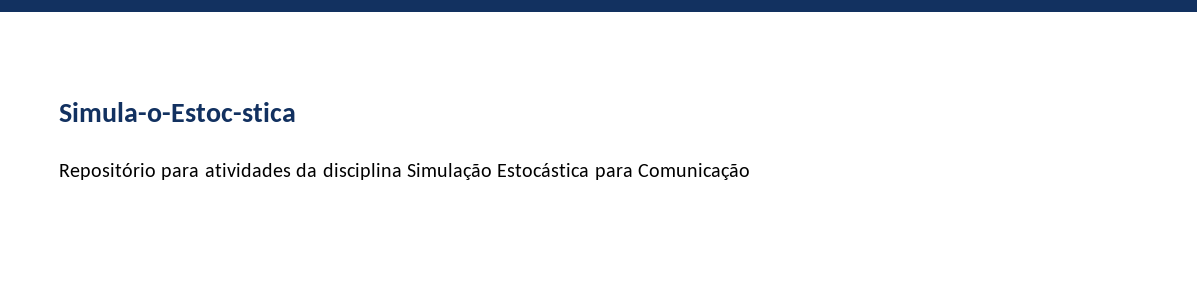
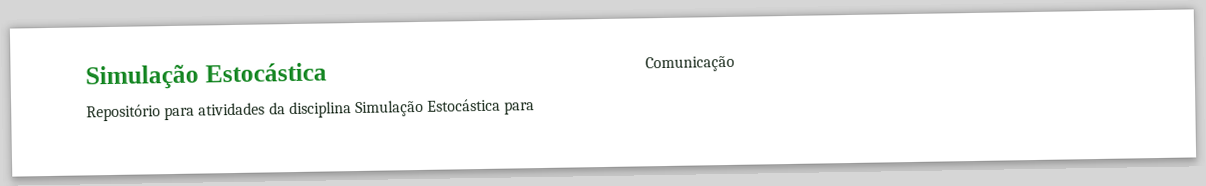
[59,102,296,122] Simula-o-Estoc-stica -> [85,62,327,91] Simulação Estocástica

